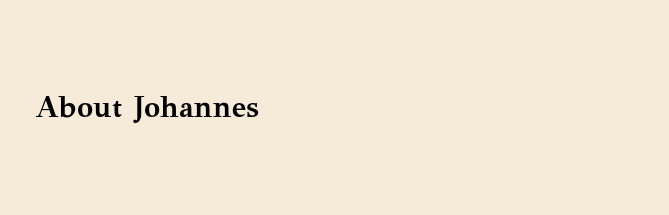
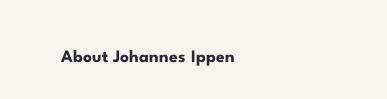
(259, 110) none -> [191,50,235,66] Ippen

